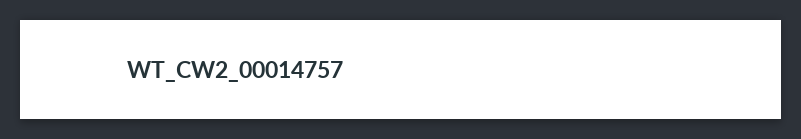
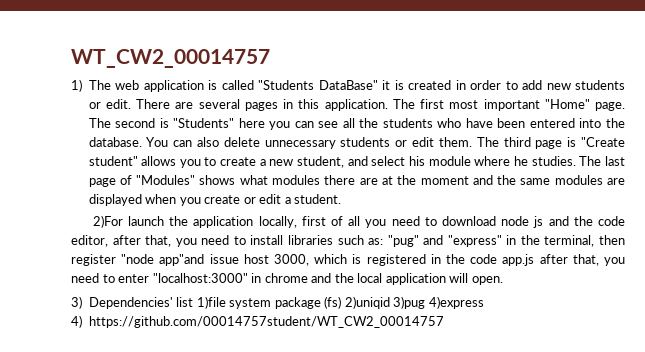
(343, 71) none -> [71,79,625,92] [88,99,625,111] [88,118,625,130] [88,137,625,149] [88,156,625,168] [88,175,626,187] [88,194,342,206] [92,215,625,228] [71,235,625,247] [71,254,625,266] [71,273,503,285] [71,296,484,309] [71,315,444,328] // 1) The web application is called "Students DataBase" it is created in order to add new students or edit. There are several pages in this application. The first most important "Home" page. The second is "Students" here you can see all the students who have been entered into the database. You can also delete unnecessary students or edit them. The third page is "Create student" allows you to create a new student, and select his module where he studies. The last page of "Modules" shows what modules there are at the moment and the same modules are displayed when you create or edit a student. // 2)For launch the application locally, first of all you need to download node js and the code editor, after that, you need to install libraries such as: "pug" and "express" in the terminal, then register "node app"and issue host 3000, which is registered in the code app.js after that, you need to enter "localhost:3000" in chrome and the local application will open. // 3) Dependencies' list 1)file system package (fs) 2)uniqid 3)pug 4)express // 4) https://github.com/00014757student/WT_CW2_00014757

